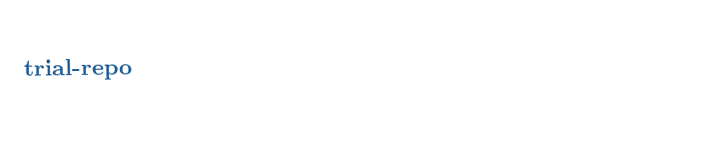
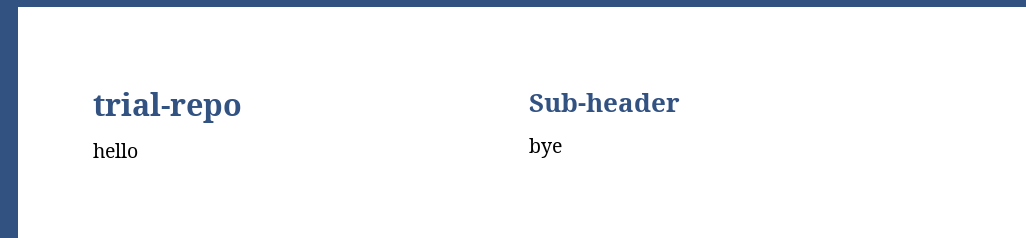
(133, 69) none -> [93,143,138,158] [529,93,680,112] [529,138,562,158] // hello // Sub-header // bye

